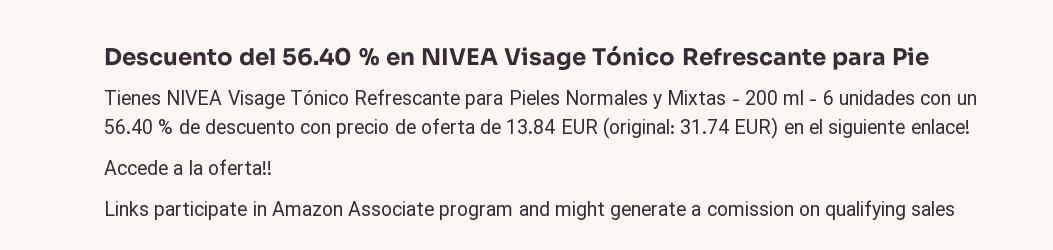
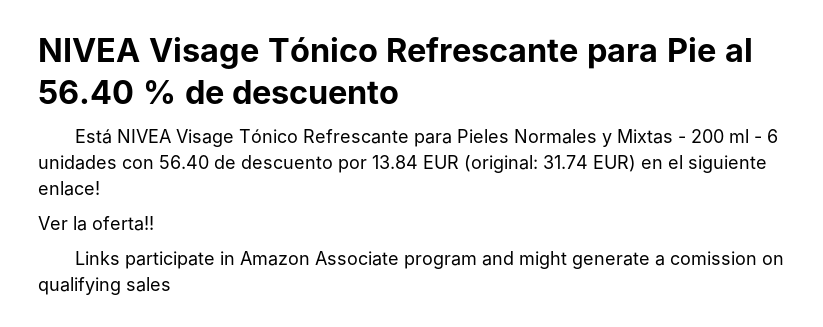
[104,47,415,66] Descuento del 56.40 % en -> (38, 50) none
[104,90,161,105] // Tienes -> [724,38,753,62] [38,80,400,104] [75,129,113,144] al 56.40 % de descuento // Está
[956,94,977,105] [104,118,502,138] un 56.40 % de descuento con precio de oferta de -> [159,155,367,173] 56.40 de descuento por
[104,160,184,175] Accede a -> [38,216,68,230] Ver

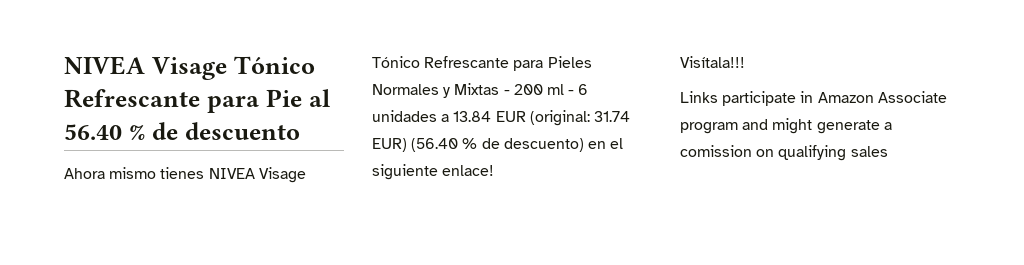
[75,129,113,144] Está -> [64,167,205,179] Ahora mismo tienes
[122,155,367,173] con 56.40 de descuento por -> [441,114,450,122] a
(636, 163) none -> [411,138,584,152] (56.40 % de descuento)
[38,216,154,231] Ver la oferta!! -> [680,56,745,68] Visítala!!!

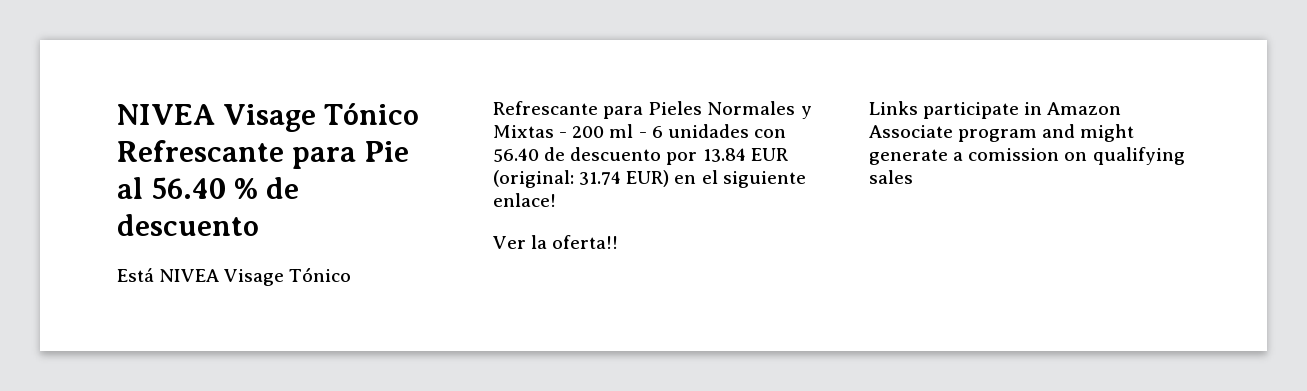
[64,167,205,179] Ahora mismo tienes -> [117,268,154,282] Está
[441,114,450,122] a -> [753,129,786,138] [493,147,698,165] con 56.40 de descuento por
[411,138,584,152] (56.40 % de descuento) -> (670, 178) none
[680,56,745,68] Visítala!!! -> [493,235,619,249] Ver la oferta!!

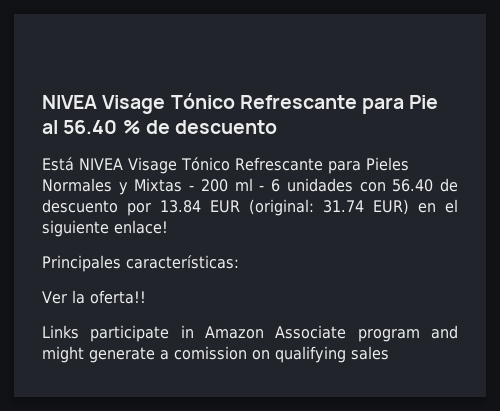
(556, 200) none -> [42,255,239,272] // Principales características:

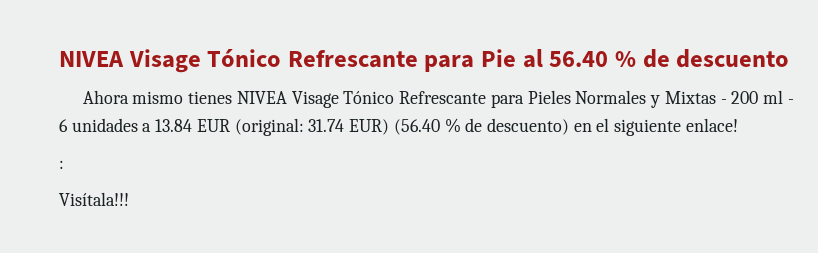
[42,157,74,171] Está -> [82,90,233,104] Ahora mismo tienes
[359,178,458,192] [42,199,151,216] con 56.40 de descuento por -> [142,123,152,132] a
(409, 207) none -> [393,118,569,135] (56.40 % de descuento)
[42,255,239,272] [42,290,146,304] [42,325,458,342] [42,346,389,363] Principales características: // Ver la oferta!! // Links participate in Amazon Associate program and might generate a comission on qualifying sales -> [59,160,64,169] [59,192,129,206] : // Visítala!!!

